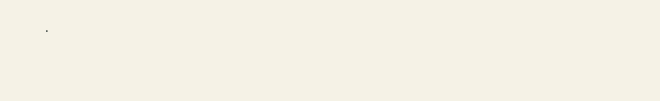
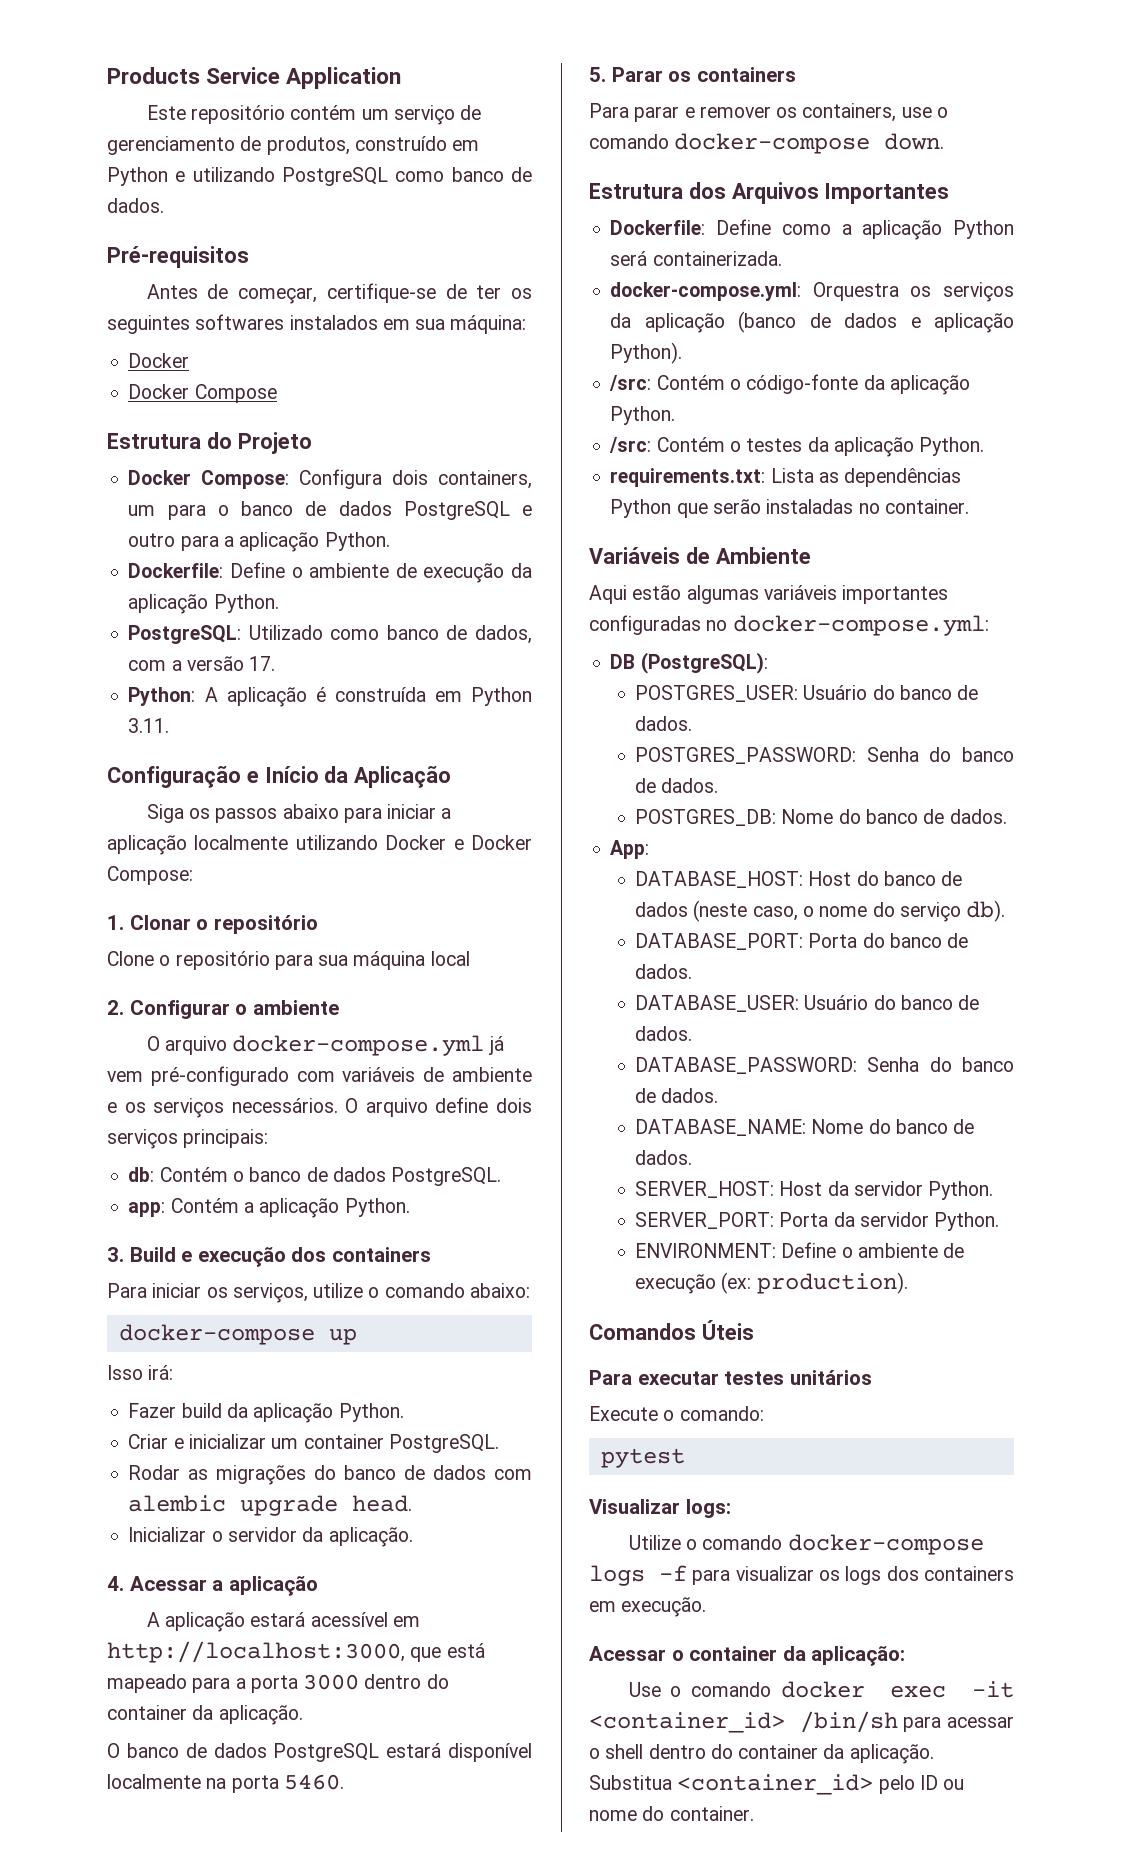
[45,30,49,32] . -> [107,67,402,89] [146,105,482,125] [107,136,480,155] [107,167,532,186] [107,198,164,213] [107,246,249,268] [146,283,532,304] [107,314,527,334] [128,353,190,368] [128,384,277,403] [107,432,312,454] [128,469,532,489] [128,501,532,520] [128,532,390,552] [128,562,532,583] [128,594,279,614] [128,625,532,644] [128,656,276,671] [128,687,532,707] [128,718,170,733] [107,765,452,788] [146,804,452,823] [107,835,532,855] [107,866,193,885] [107,915,318,934] [107,951,470,970] [107,1000,339,1019] [146,1035,504,1056] [107,1066,532,1086] [107,1097,532,1118] [107,1129,269,1149] [128,1167,502,1186] [128,1198,410,1218] [107,1247,431,1267] [107,1283,530,1303] [118,1324,357,1345] [107,1365,174,1380] [128,1403,404,1423] [128,1434,499,1453] [128,1465,532,1485] [128,1495,413,1516] [128,1527,413,1547] [107,1576,318,1596] [146,1612,420,1632] [107,1641,485,1663] [107,1674,449,1693] [107,1705,303,1725] [107,1743,532,1762] [107,1774,344,1793] [589,67,796,82] [589,103,948,122] [589,133,945,154] [589,182,950,204] [610,219,1014,240] [610,251,782,266] [610,282,1014,302] [610,311,1014,333] [610,342,683,364] [609,374,970,395] [610,406,676,425] [609,437,985,457] [610,468,962,487] [610,499,969,518] [589,547,811,564] [589,585,949,604] [589,615,989,636] [610,652,768,674] [635,685,979,702] [635,716,693,731] [635,747,1014,764] [635,778,719,793] [635,809,1007,826] [610,840,650,859] [635,871,963,888] [635,900,1006,922] [635,933,969,950] [635,964,693,979] [635,995,980,1012] [635,1026,693,1041] [635,1057,1014,1074] [635,1088,719,1103] [635,1119,975,1136] [635,1150,693,1165] [635,1181,994,1200] [635,1212,1000,1231] [635,1242,965,1258] [635,1272,908,1294] [589,1320,754,1340] [589,1370,872,1385] [589,1406,764,1421] [600,1448,685,1468] [589,1499,731,1518] [628,1534,984,1555] [589,1565,1014,1586] [589,1597,707,1617] [589,1646,906,1666] [628,1681,1014,1698] [589,1711,1014,1733] [589,1744,934,1764] [589,1774,965,1795] [589,1806,754,1821] Products Service Application // Este repositório contém um serviço de gerenciamento de produtos, construído em Python e utilizando PostgreSQL como banco de dados. // Pré-requisitos // Antes de começar, certifique-se de ter os seguintes softwares instalados em sua máquina: // Docker // Docker Compose // Estrutura do Projeto // Docker Compose: Configura dois containers, um para o banco de dados PostgreSQL e outro para a aplicação Python. // Dockerfile: Define o ambiente de execução da aplicação Python. // PostgreSQL: Utilizado como banco de dados, com a versão 17. // Python: A aplicação é construída em Python 3.11. // Configuração e Início da Aplicação // Siga os passos abaixo para iniciar a aplicação localmente utilizando Docker e Docker Compose: // 1. Clonar o repositório // Clone o repositório para sua máquina local // 2. Configurar o ambiente // O arquivo docker-compose.yml já vem pré-configurado com variáveis de ambiente e os serviços necessários. O arquivo define dois serviços principais: // db: Contém o banco de dados PostgreSQL. // app: Contém a aplicação Python. // 3. Build e execução dos containers // Para iniciar os serviços, utilize o comando abaixo: // docker-compose up // Isso irá: // Fazer build da aplicação Python. // Criar e inicializar um container PostgreSQL. // Rodar as migrações do banco de dados com alembic upgrade head. // Inicializar o servidor da aplicação. // 4. Acessar a aplicação // A aplicação estará acessível em http://localhost:3000, que está mapeado para a porta 3000 dentro do container da aplicação. // O banco de dados PostgreSQL estará disponível localmente na porta 5460. // 5. Parar os containers // Para parar e remover os containers, use o comando docker-compose down. // Estrutura dos Arquivos Importantes // Dockerfile: Define como a aplicação Python será containerizada. // docker-compose.yml: Orquestra os serviços da aplicação (banco de dados e aplicação Python). // /src: Contém o código-fonte da aplicação Python. // /src: Contém o testes da aplicação Python. // requirements.txt: Lista as dependências Python que serão instaladas no container. // Variáveis de Ambiente // Aqui estão algumas variáveis importantes configuradas no docker-compose.yml: // DB (PostgreSQL): // POSTGRES_USER: Usuário do banco de dados. // POSTGRES_PASSWORD: Senha do banco de dados. // POSTGRES_DB: Nome do banco de dados. // App: // DATABASE_HOST: Host do banco de dados (neste caso, o nome do serviço db). // DATABASE_PORT: Porta do banco de dados. // DATABASE_USER: Usuário do banco de dados. // DATABASE_PASSWORD: Senha do banco de dados. // DATABASE_NAME: Nome do banco de dados. // SERVER_HOST: Host da servidor Python. // SERVER_PORT: Porta da servidor Python. // ENVIRONMENT: Define o ambiente de execução (ex: production). // Comandos Úteis // Para executar testes unitários // Execute o comando: // pytest // Visualizar logs: // Utilize o comando docker-compose logs -f para visualizar os logs dos containers em execução. // Acessar o container da aplicação: // Use o comando docker exec -it <container_id> /bin/sh para acessar o shell dentro do container da aplicação. Substitua <container_id> pelo ID ou nome do container.

